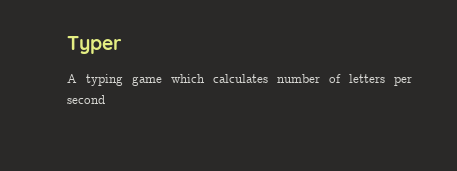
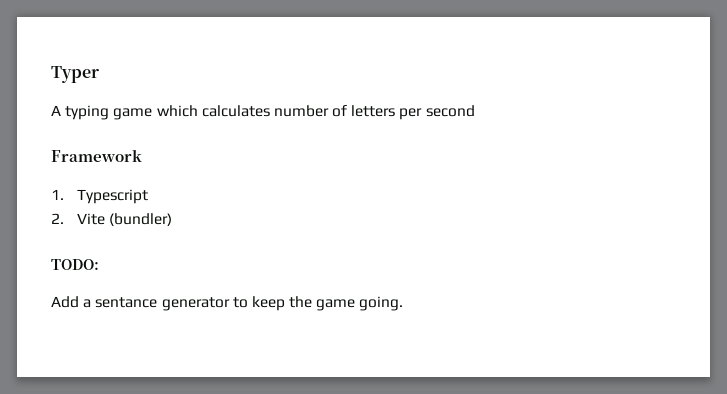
(105, 99) none -> [51,149,142,162] [51,189,149,204] [51,213,173,226] [51,259,99,270] [51,296,404,311] // Framework // 1. Typescript // 2. Vite (bundler) // TODO: // Add a sentance generator to keep the game going.

